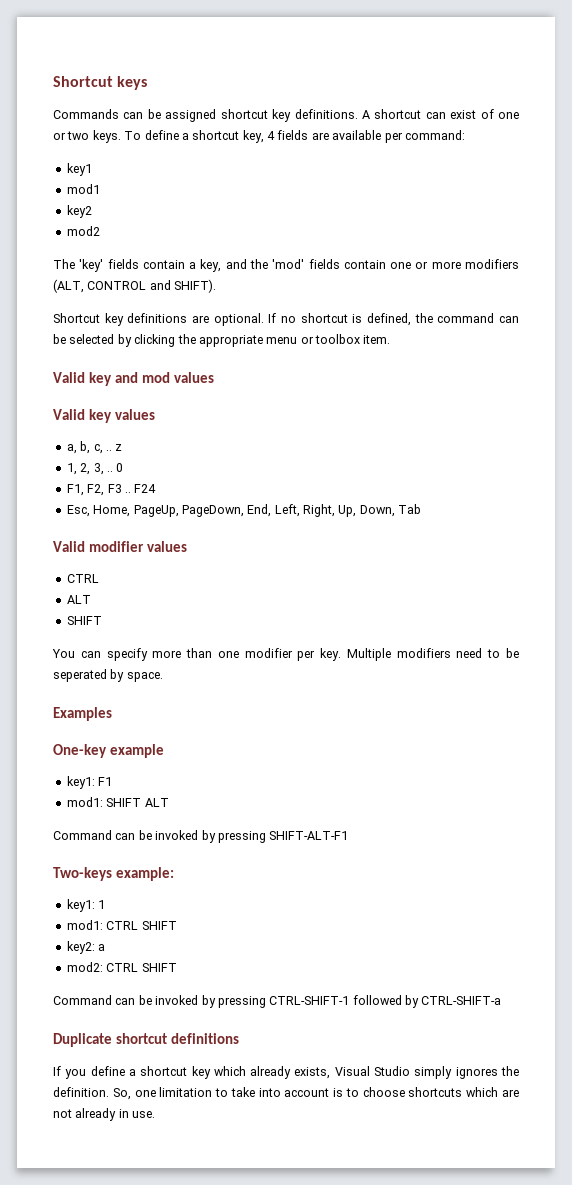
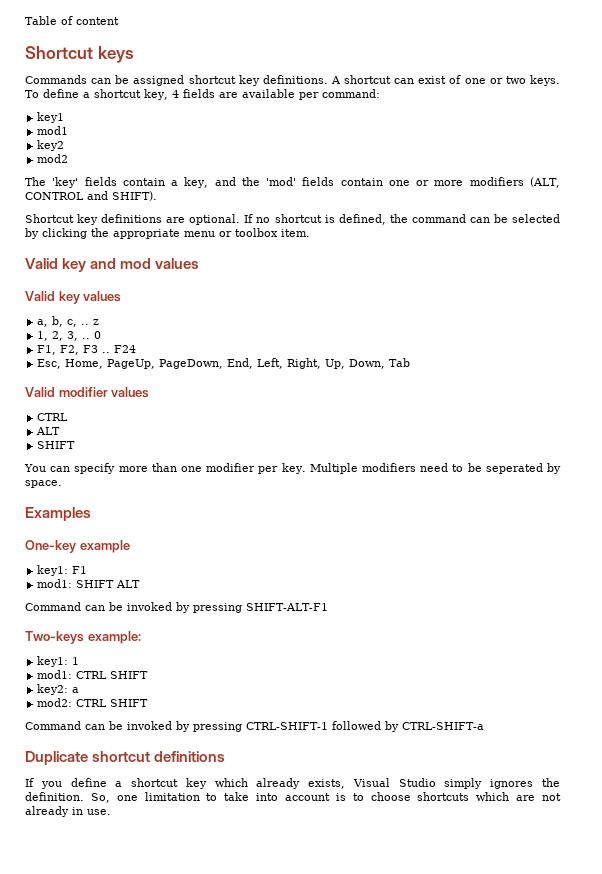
(53, 81) none -> [25,16,119,25] Table of content //

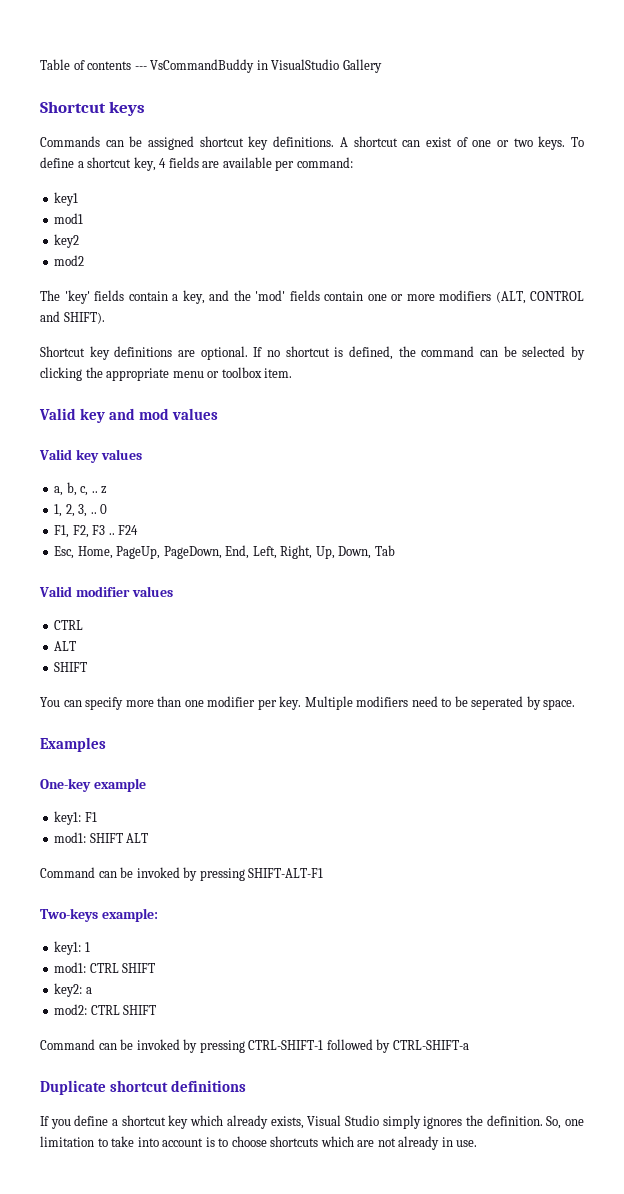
[76,17,119,25] content -> [87,59,382,73] contents --- VsCommandBuddy in VisualStudio Gallery

